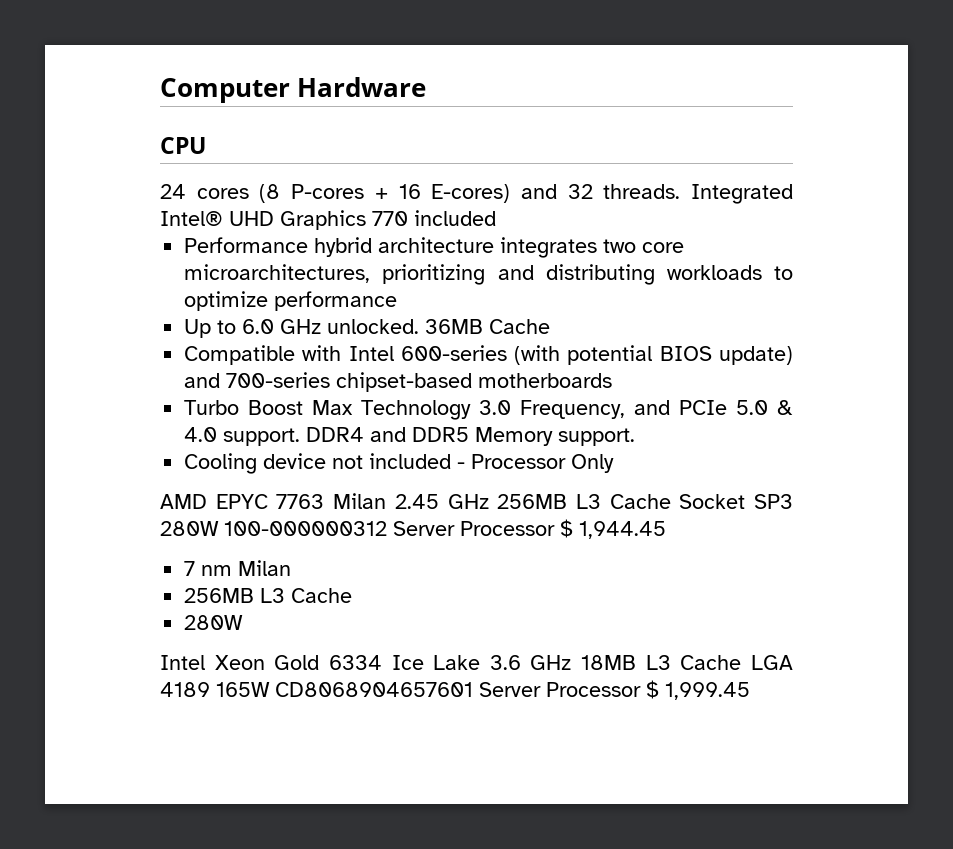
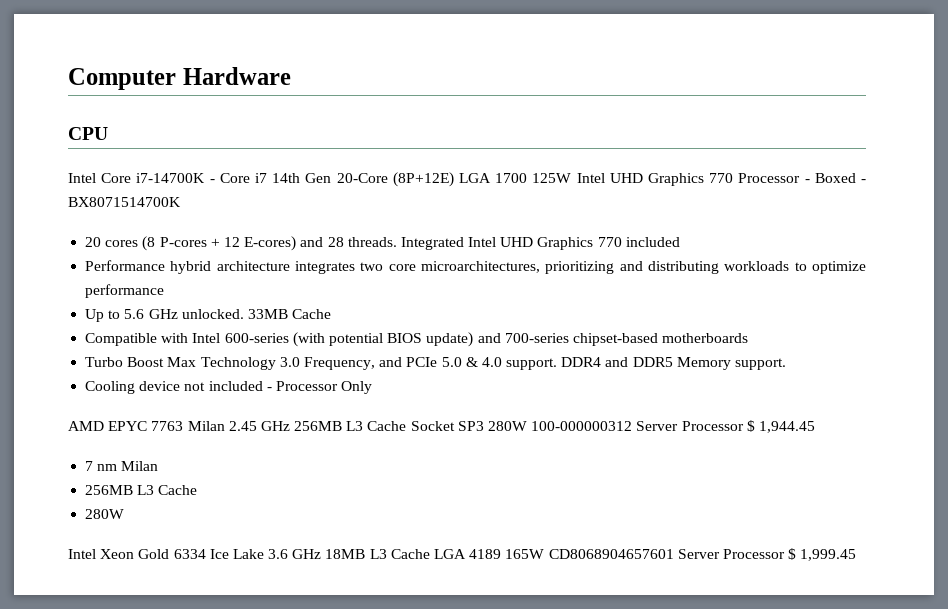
[160,184,186,199] 24 -> [68,172,867,187] [68,197,181,207] [85,237,102,247] Intel Core i7-14700K - Core i7 14th Gen 20-Core (8P+12E) LGA 1700 125W Intel UHD Graphics 770 Processor - Boxed - BX8071514700K // 20
[398,184,421,199] 16 -> [223,237,240,247] 12
[567,184,593,199] 32 -> [327,237,344,247] 28
[160,211,223,226] Intel® -> [468,237,497,247] Intel
[242,319,275,334] 6.0 -> [124,309,145,319] 5.6
[425,319,484,334] 36MB -> [247,309,288,319] 33MB

